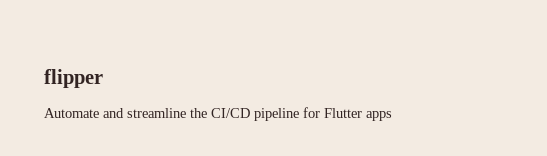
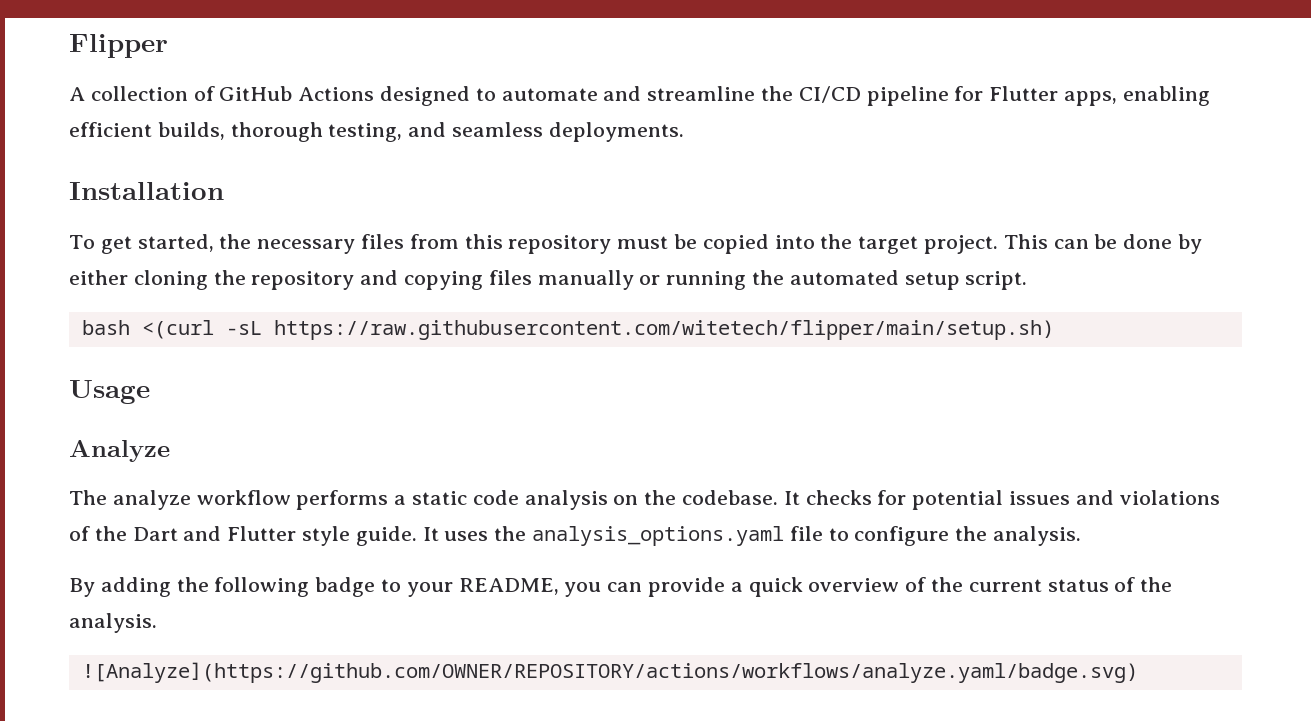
[44,69,103,88] [44,108,99,118] flipper // Automate -> [69,34,168,58] [69,86,598,106] Flipper // A collection of GitHub Actions designed to automate
[366,111,392,121] apps -> [1064,86,1210,106] [69,122,684,142] [69,182,224,200] [69,234,1203,254] [69,270,1028,290] [81,320,1054,340] [69,380,150,404] [69,440,170,462] [69,490,1220,510] [69,526,1082,546] [69,577,1173,597] [69,613,157,633] [81,662,1138,683] apps, enabling efficient builds, thorough testing, and seamless deployments. // Installation // To get started, the necessary files from this repository must be copied into the target project. This can be done by either cloning the repository and copying files manually or running the automated setup script. // bash <(curl -sL https://raw.githubusercontent.com/witetech/flipper/main/setup.sh) // Usage // Analyze // The analyze workflow performs a static code analysis on the codebase. It checks for potential issues and violations of the Dart and Flutter style guide. It uses the analysis_options.yaml file to configure the analysis. // By adding the following badge to your README, you can provide a quick overview of the current status of the analysis. // ![Analyze](https://github.com/OWNER/REPOSITORY/actions/workflows/analyze.yaml/badge.svg)

